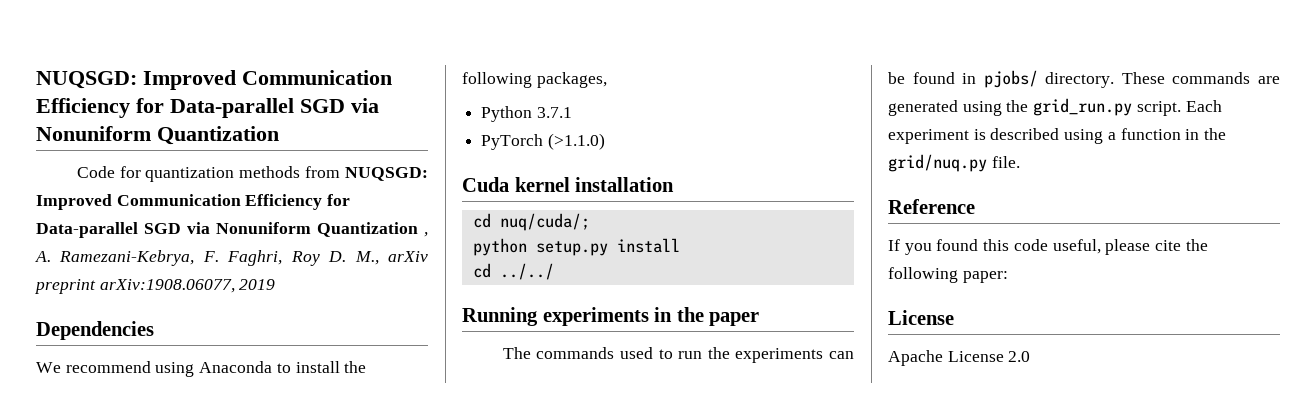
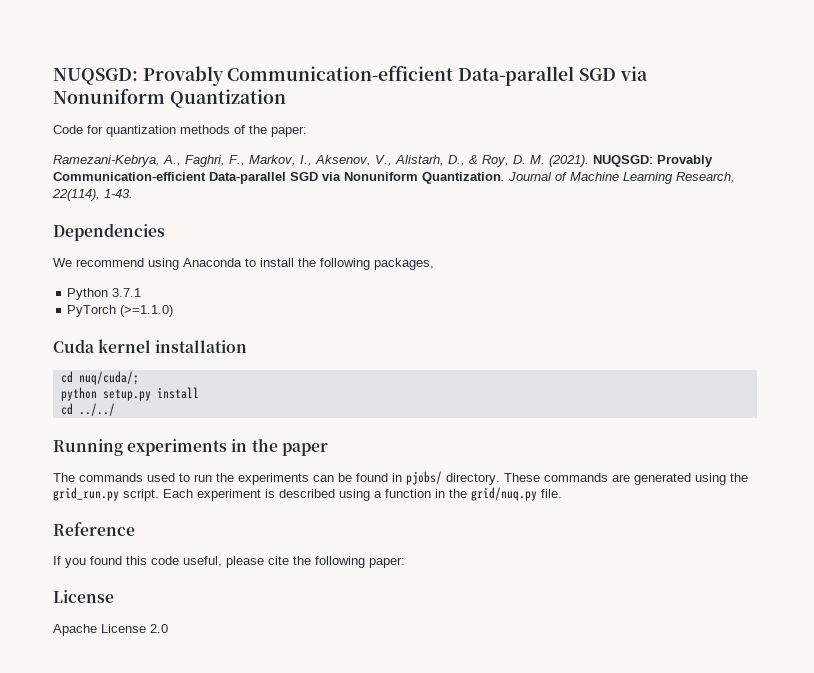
[36,70,392,90] [36,98,164,118] NUQSGD: Improved Communication Efficiency for -> [53,65,454,86] NUQSGD: Provably Communication-efficient
[305,166,428,181] [36,194,351,210] [36,222,428,238] [35,250,429,266] [34,279,276,294] from NUQSGD: Improved Communication Efficiency for Data-parallel SGD via Nonuniform Quantization , A. Ramezani-Kebrya, F. Faghri, Roy D. M., arXiv preprint arXiv:1908.06077, 2019 -> [234,125,307,137] [53,155,713,167] [53,172,735,184] [52,189,133,201] of the paper: // Ramezani-Kebrya, A., Faghri, F., Markov, I., Aksenov, V., Alistarh, D., & Roy, D. M. (2021). NUQSGD: Provably Communication-efficient Data-parallel SGD via Nonuniform Quantization. Journal of Machine Learning Research, 22(114), 1-43.
[547,133,605,150] (>1.1.0) -> [120,305,174,317] (>=1.1.0)

